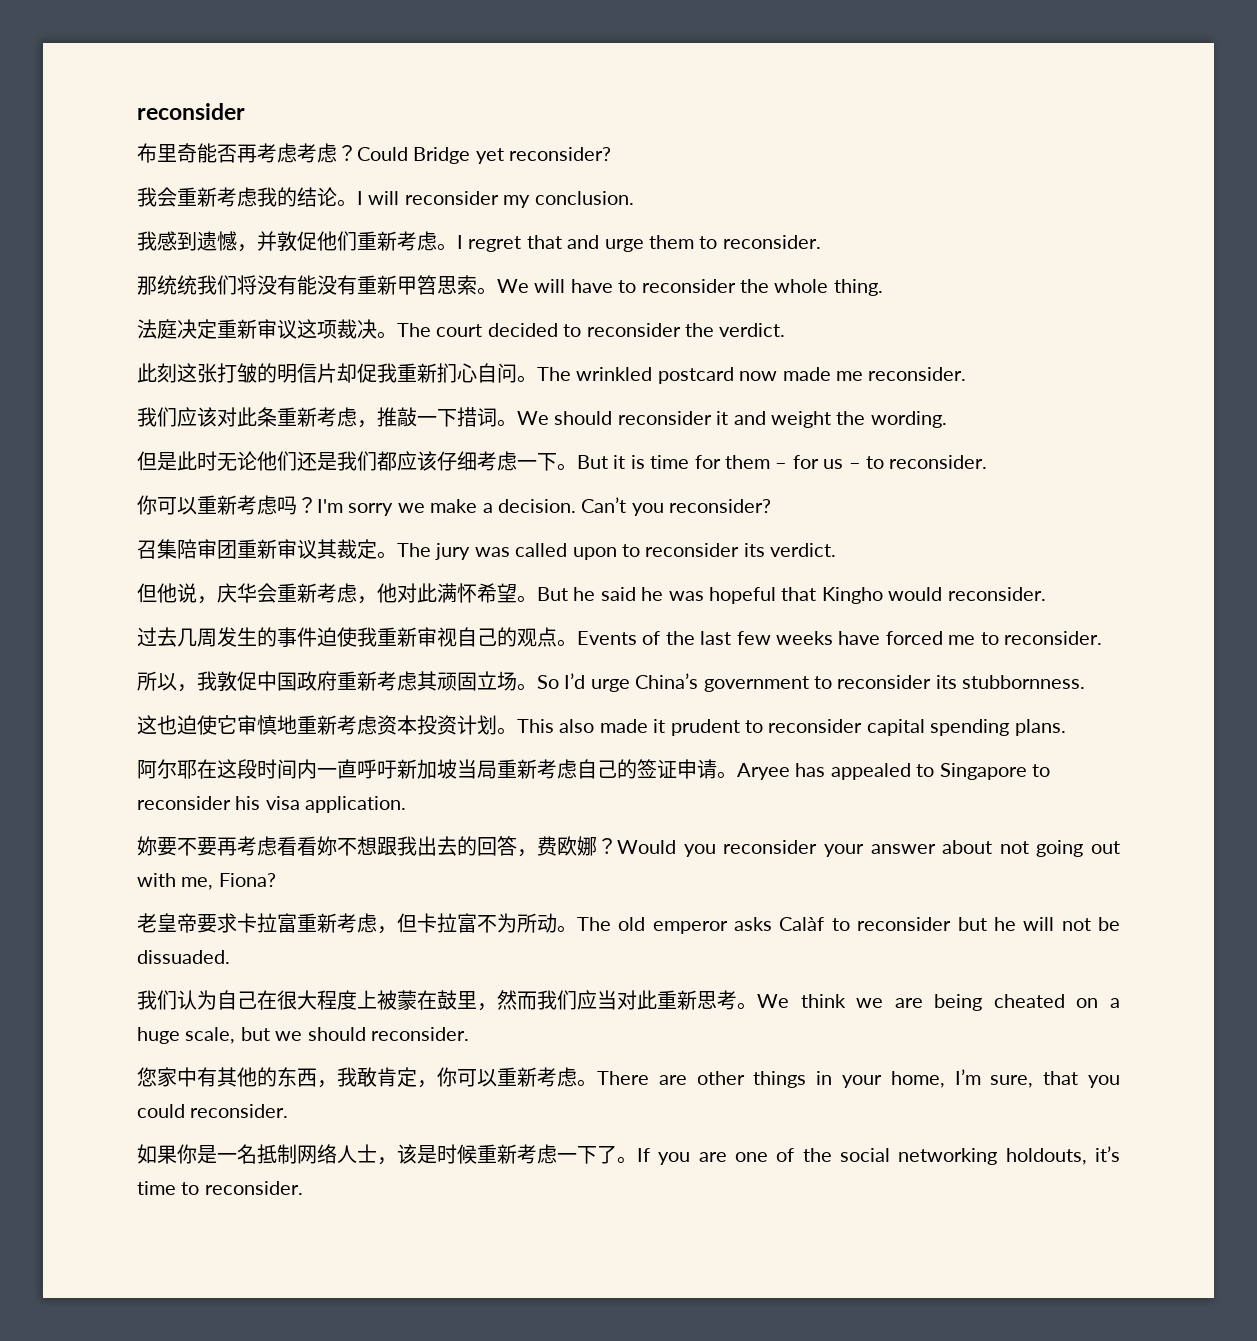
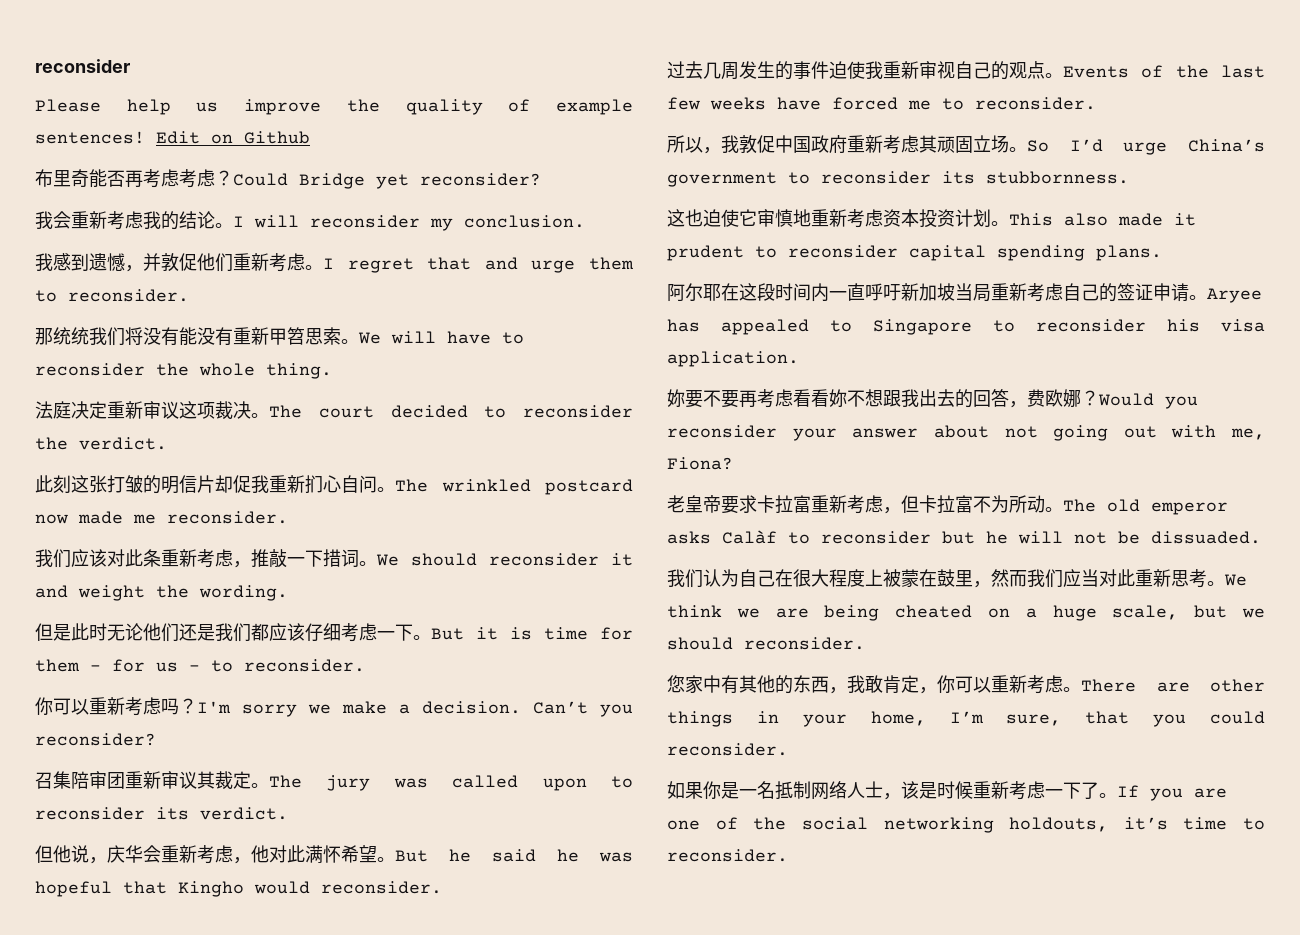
[137,103,245,120] reconsider -> [35,59,130,73] [35,99,633,115] [35,131,310,144] reconsider // Please help us improve the quality of example sentences! Edit on Github

